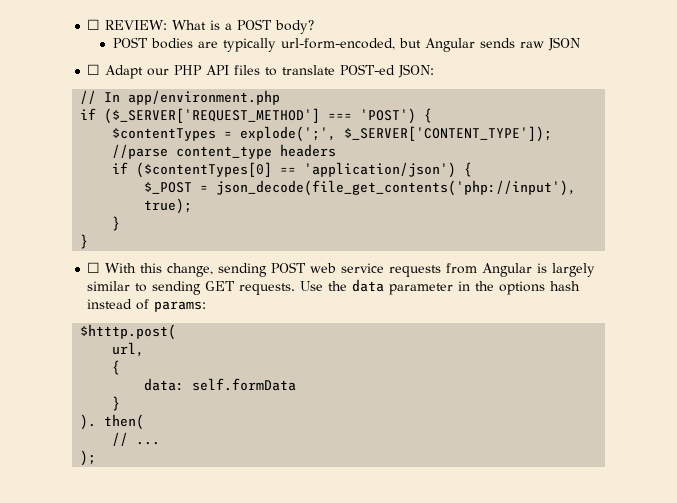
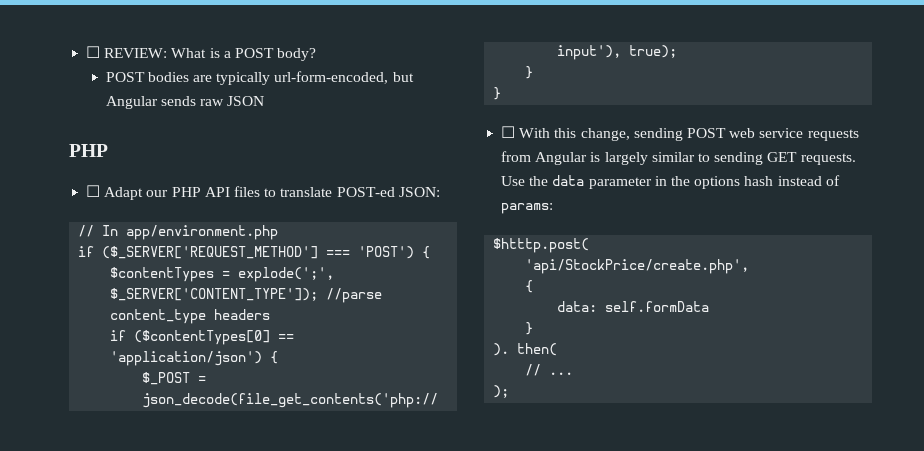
(580, 44) none -> [69,144,108,157] // PHP
[112,342,145,357] url, -> [525,259,750,274] 'api/StockPrice/create.php',

